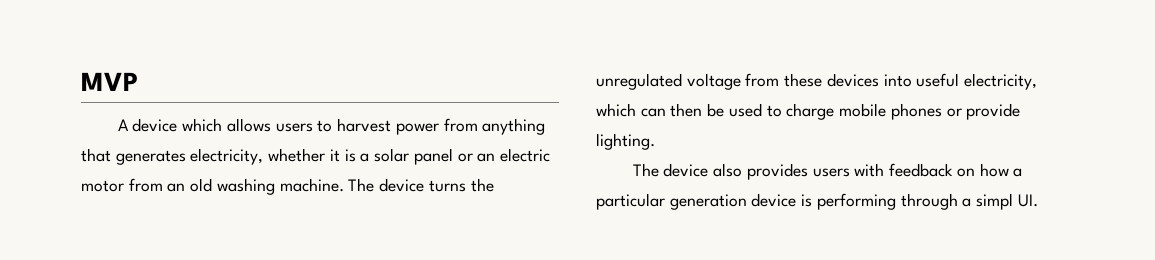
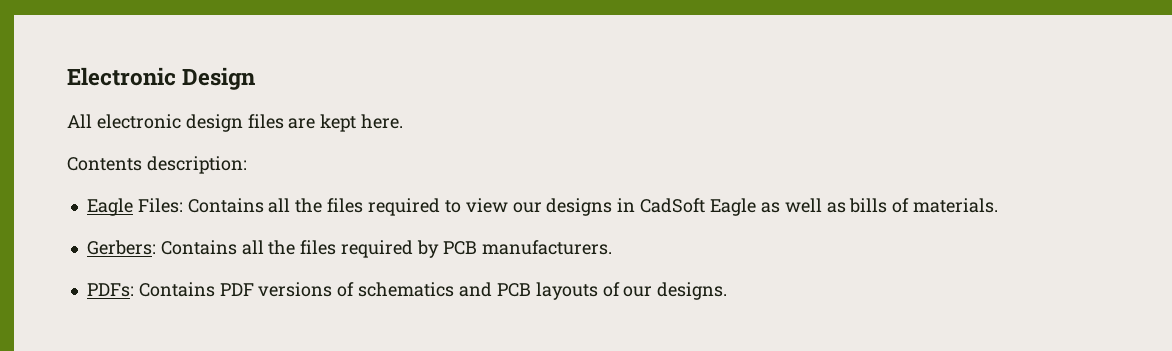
[81,72,138,91] [117,118,546,135] [81,148,550,165] [81,178,494,195] [596,73,1038,90] [596,103,1021,120] [596,133,655,150] [632,163,1023,180] [596,193,1038,210] MVP // A device which allows users to harvest power from anything that generates electricity, whether it is a solar panel or an electric motor from an old washing machine. The device turns the unregulated voltage from these devices into useful electricity, which can then be used to charge mobile phones or provide lighting. // The device also provides users with feedback on how a particular generation device is performing through a simpl UI. -> [67,67,256,90] [67,114,404,132] [67,156,247,174] [86,198,999,216] [86,240,612,258] [86,282,728,300] Electronic Design // All electronic design files are kept here. // Contents description: // Eagle Files: Contains all the files required to view our designs in CadSoft Eagle as well as bills of materials. // Gerbers: Contains all the files required by PCB manufacturers. // PDFs: Contains PDF versions of schematics and PCB layouts of our designs.

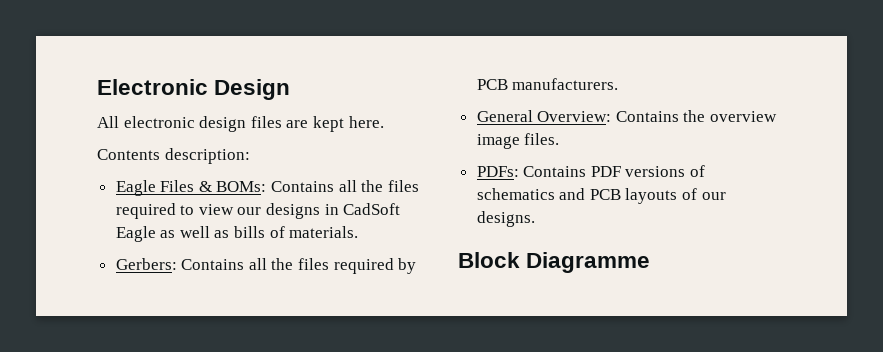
[137,198,183,213] Files: -> [160,180,267,192] Files & BOMs:
(612, 247) none -> [476,110,778,122] [476,133,560,149] // General Overview: Contains the overview image files.
(728, 291) none -> [458,252,651,273] // Block Diagramme

